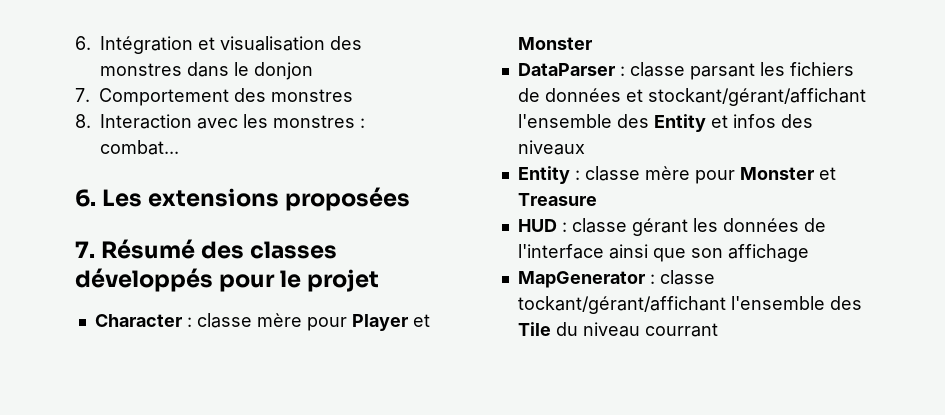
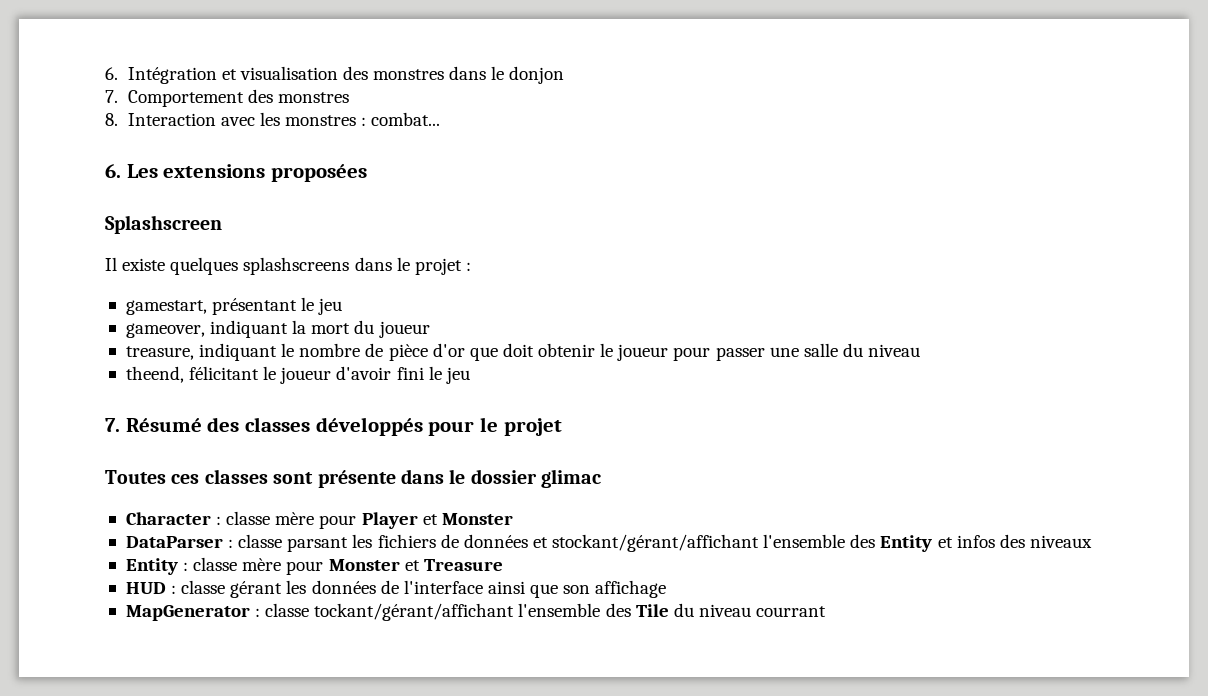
(411, 199) none -> [105,215,222,234] [105,257,471,275] [125,297,343,315] [125,320,430,338] [125,343,921,361] [125,366,470,384] // Splashscreen // Il existe quelques splashscreens dans le projet : // gamestart, présentant le jeu // gameover, indiquant la mort du joueur // treasure, indiquant le nombre de pièce d'or que doit obtenir le joueur pour passer une salle du niveau // theend, félicitant le joueur d'avoir fini le jeu
(380, 280) none -> [105,469,602,488] // Toutes ces classes sont présente dans le dossier glimac

